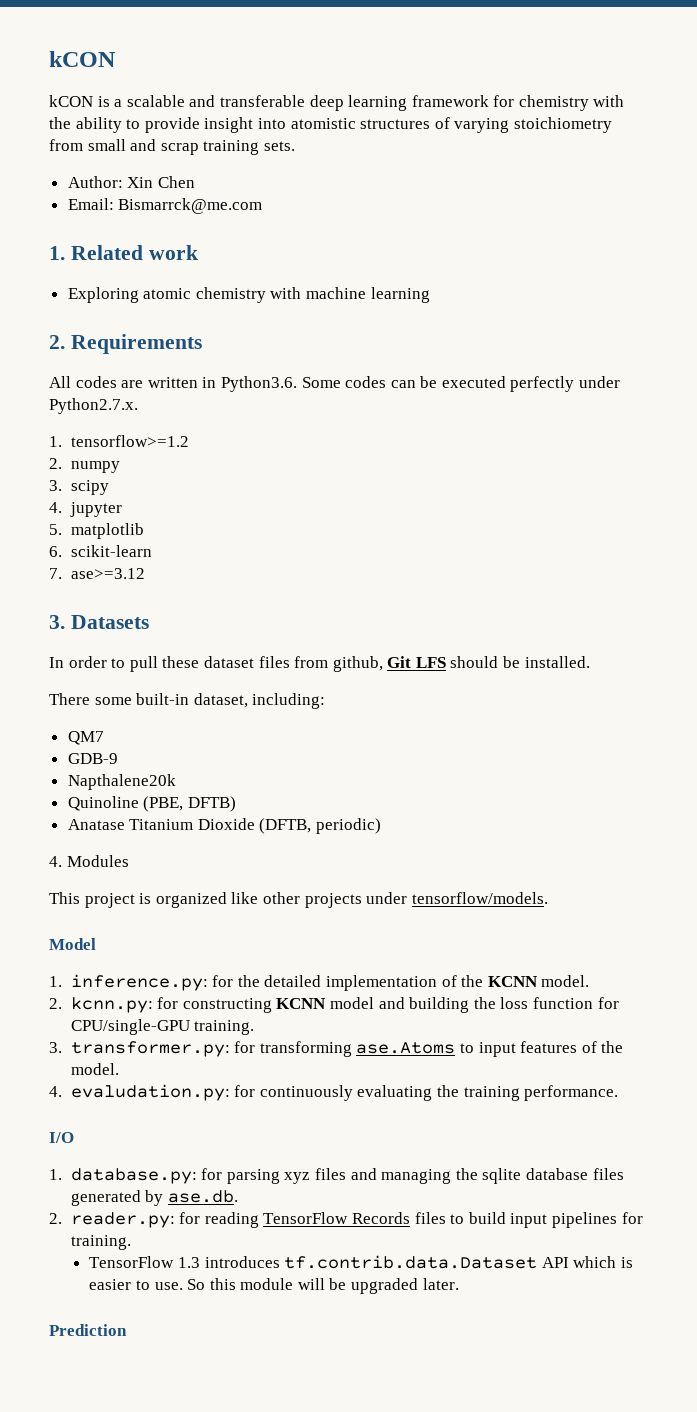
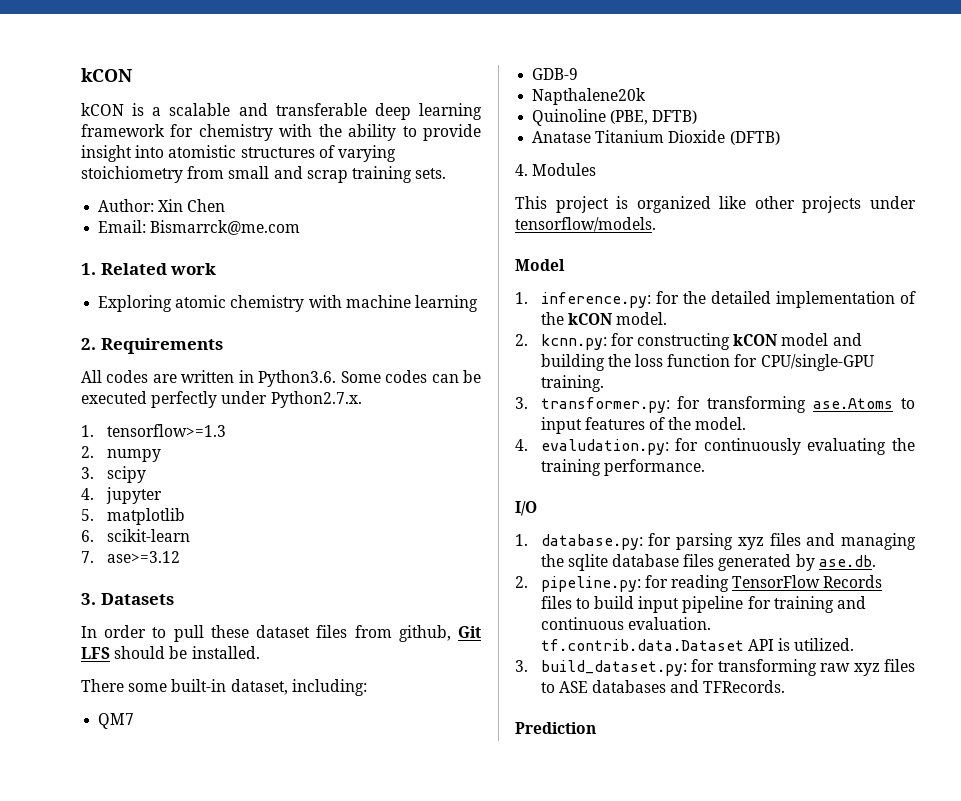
[70,435,189,447] tensorflow>=1.2 -> [106,424,226,437] tensorflow>=1.3
[259,818,382,834] (DFTB, periodic) -> [729,131,780,145] (DFTB)
[487,976,538,987] KCNN -> [567,313,612,325] kCON
[276,998,327,1009] KCNN -> [733,334,778,346] kCON
[70,1212,175,1228] reader.py: -> [540,576,641,592] pipeline.py:
[551,1212,643,1228] [70,1235,131,1250] [89,1255,633,1269] [89,1278,459,1294] pipelines for training. // TensorFlow 1.3 introduces tf.contrib.data.Dataset API which is easier to use. So this module will be upgraded later. -> [682,596,866,613] [540,617,711,630] [540,638,855,651] [515,659,915,676] [540,680,786,693] pipeline for training and continuous evaluation. tf.contrib.data.Dataset API is utilized. // 3. build_dataset.py: for transforming raw xyz files to ASE databases and TFRecords.

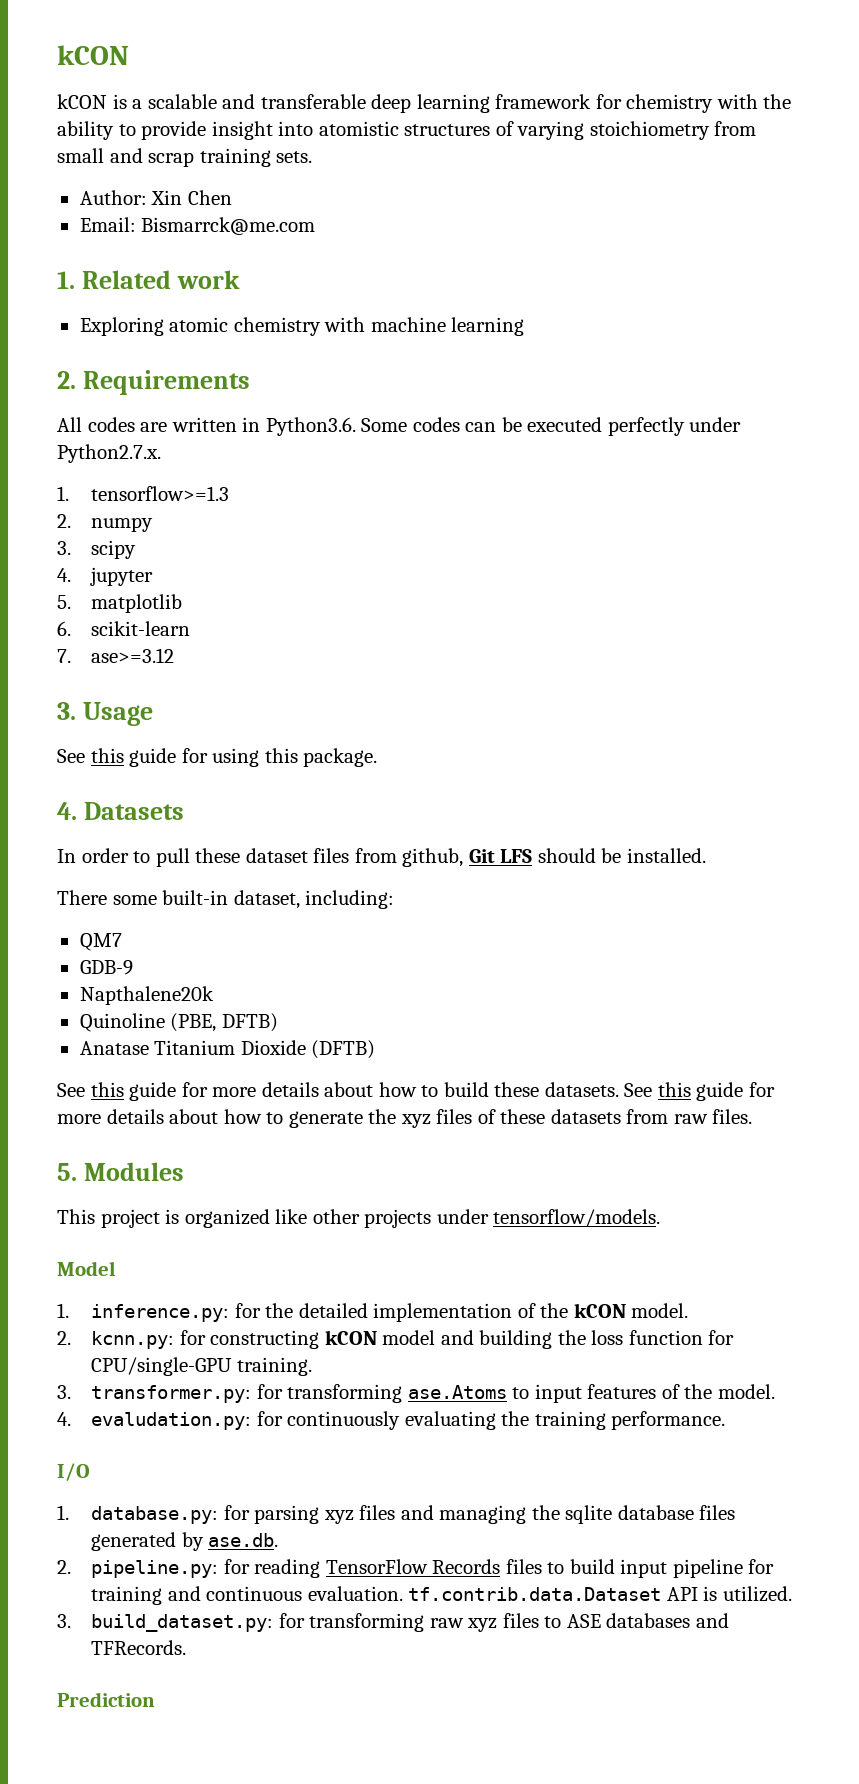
(96, 599) none -> [82,702,153,726] [57,748,378,767] [57,802,77,820] Usage // See this guide for using this package. // 4.
[515,164,528,176] 4. -> [57,1082,776,1101] [57,1109,753,1128] [57,1163,77,1181] See this guide for more details about how to build these datasets. See this guide for more details about how to generate the xyz files of these datasets from raw files. // 5.

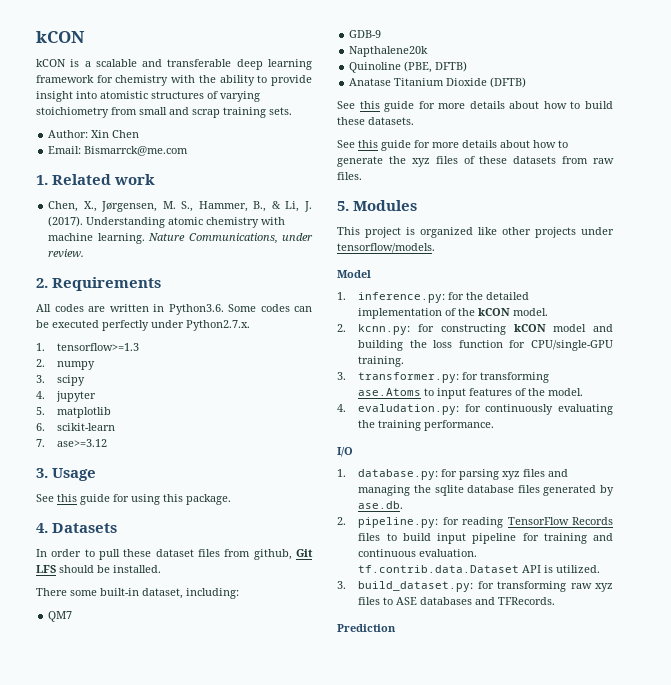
[79,317,525,336] Exploring atomic chemistry with machine learning -> [48,201,312,212] [48,216,286,228] [48,233,313,244] [48,249,85,258] Chen, X., Jørgensen, M. S., Hammer, B., & Li, J. (2017). Understanding atomic chemistry with machine learning. Nature Communications, under review.
(619, 1089) none -> (414, 121) //

